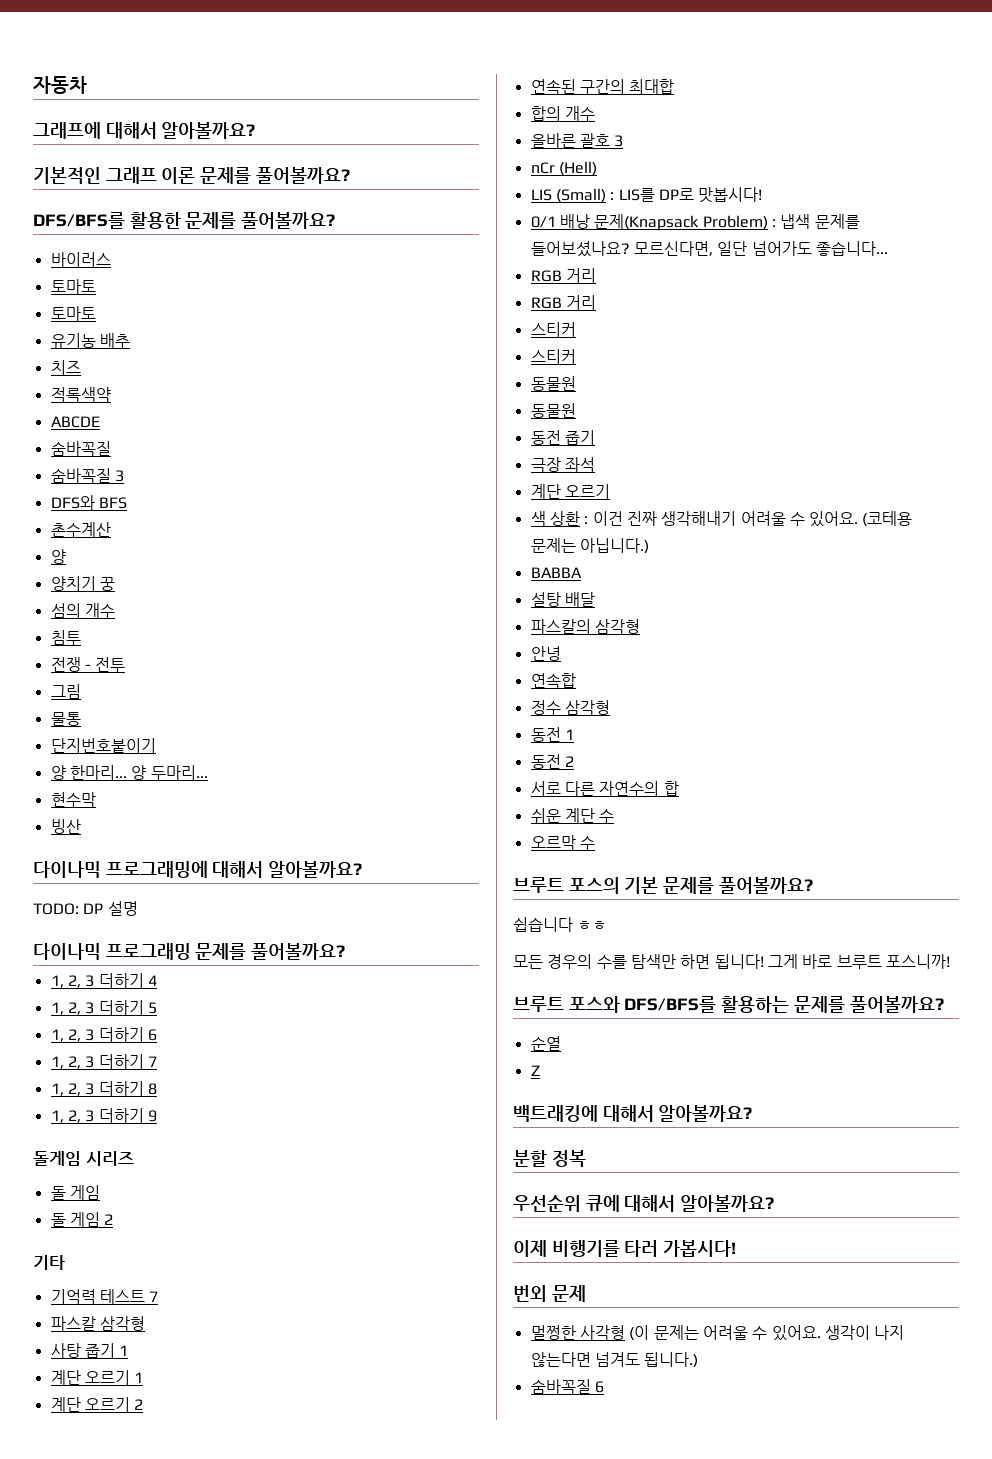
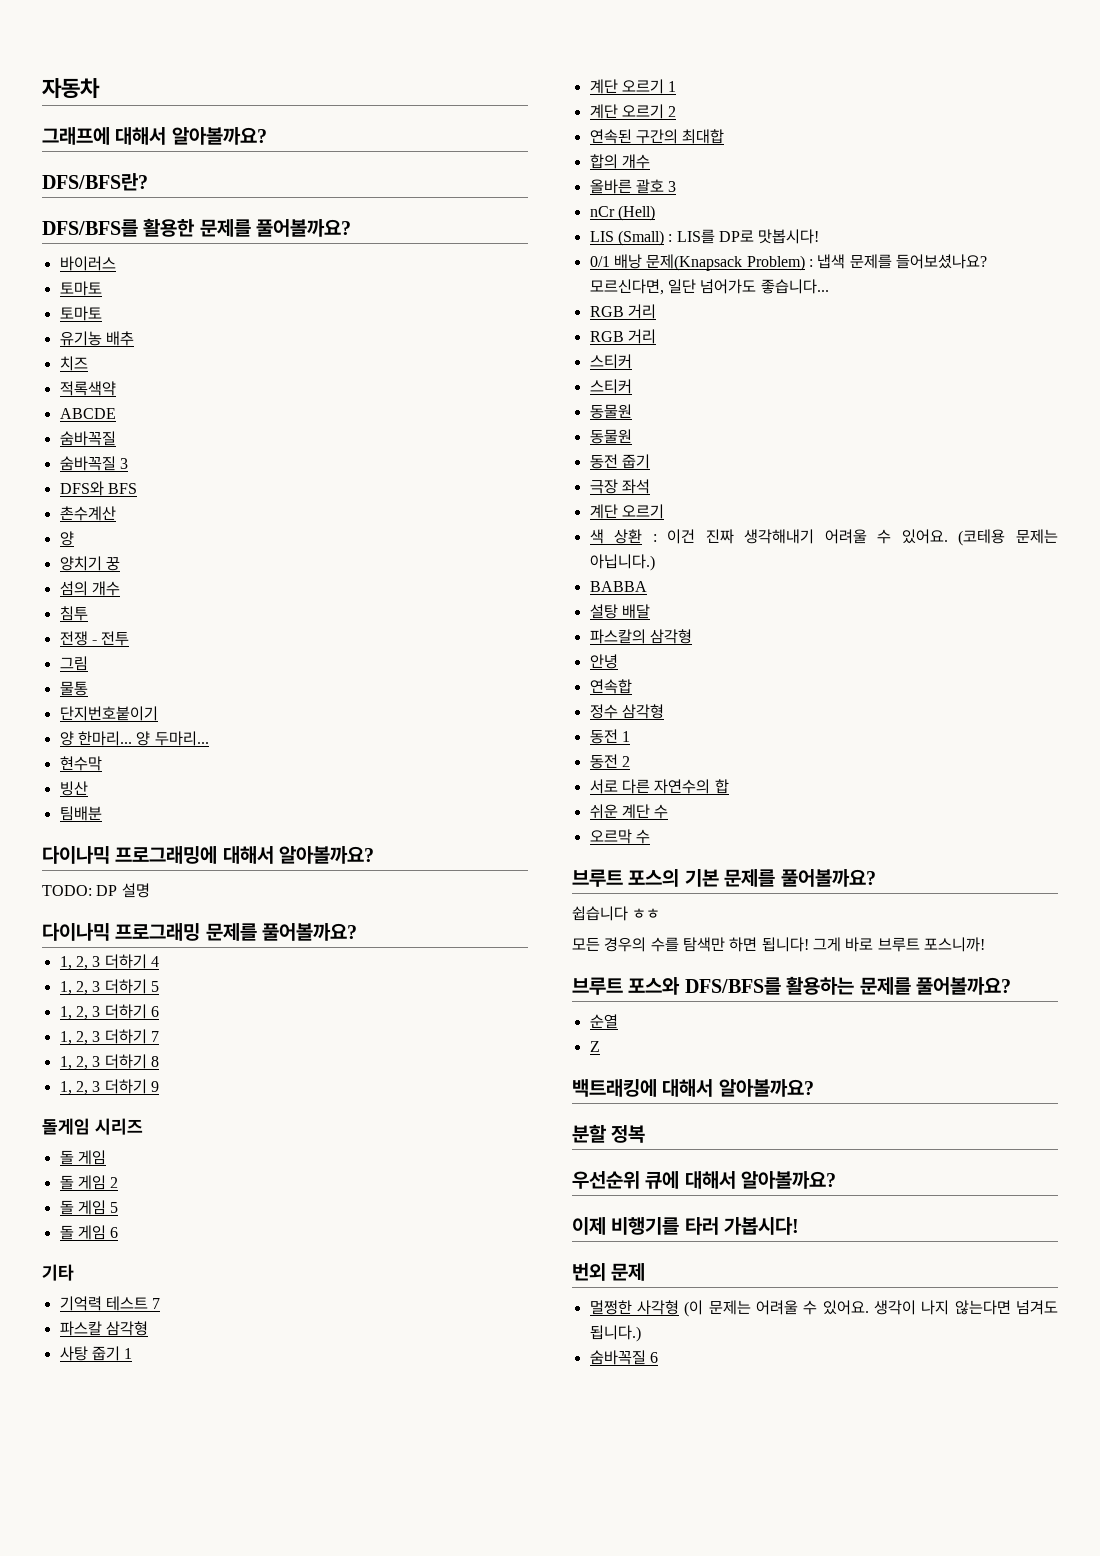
[33,167,350,184] 기본적인 그래프 이론 문제를 풀어볼까요? -> [42,173,148,191] DFS/BFS란?
(81, 826) none -> [59,806,102,821] // 팀배분
(114, 1219) none -> [59,1200,119,1215] [59,1225,119,1240] // 돌 게임 5 // 돌 게임 6

